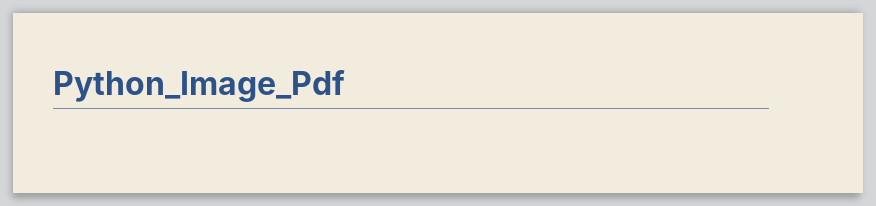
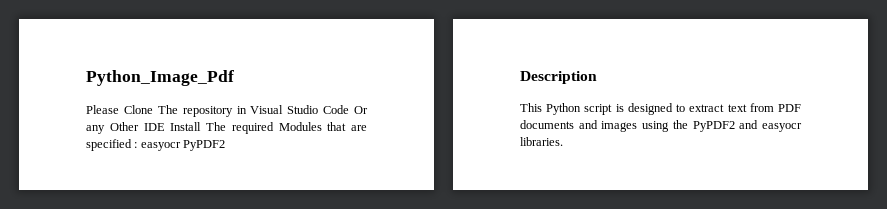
(345, 86) none -> [86,105,368,117] [86,122,367,134] [86,139,226,151] [520,71,597,84] [520,103,801,115] [520,120,802,132] [520,137,563,146] // Please Clone The repository in Visual Studio Code Or any Other IDE Install The required Modules that are specified : easyocr PyPDF2 // Description // This Python script is designed to extract text from PDF documents and images using the PyPDF2 and easyocr libraries.

